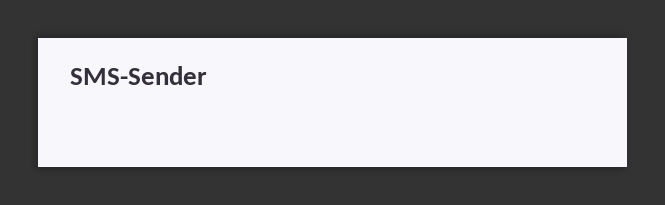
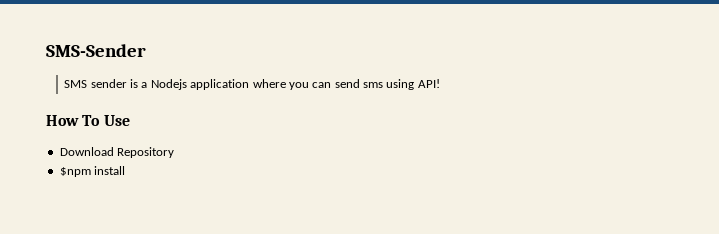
(207, 75) none -> [64,79,440,90] [46,115,130,126] [59,147,175,158] [59,166,126,177] // SMS sender is a Nodejs application where you can send sms using API! // How To Use // Download Repository // $npm install

